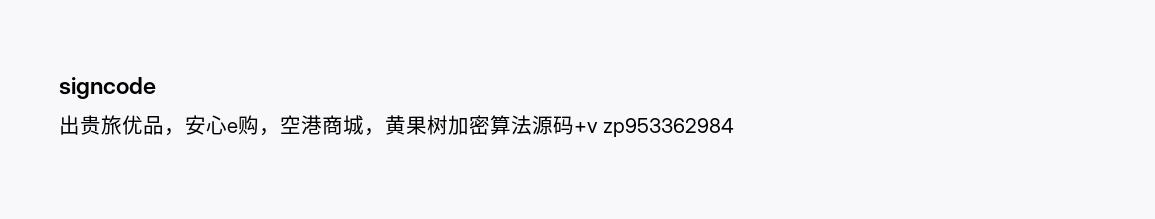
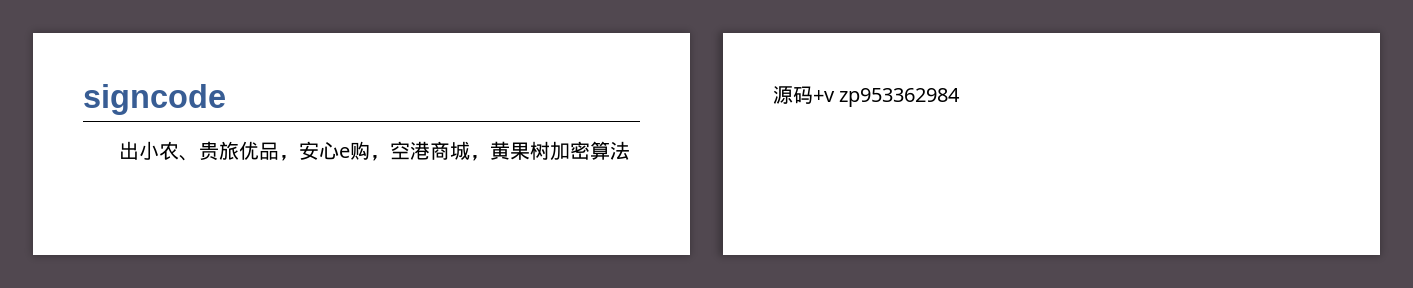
(80, 125) none -> [138,141,199,161] 小农、

